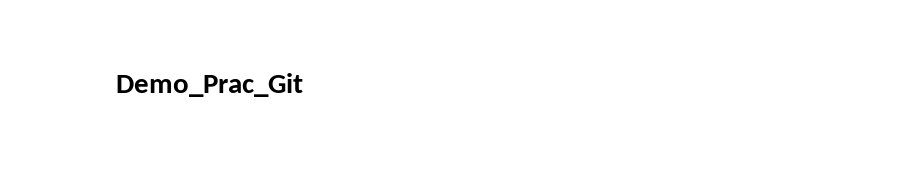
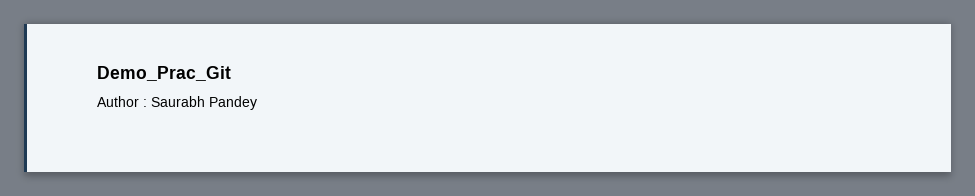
(303, 85) none -> [97,96,257,110] // Author : Saurabh Pandey

